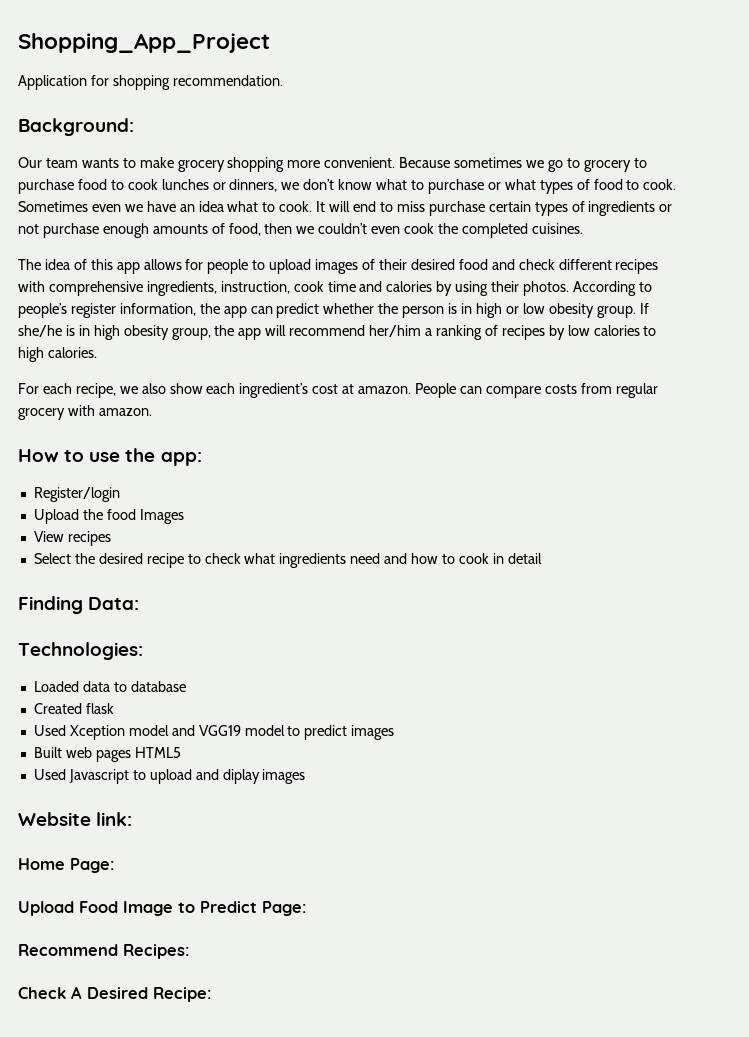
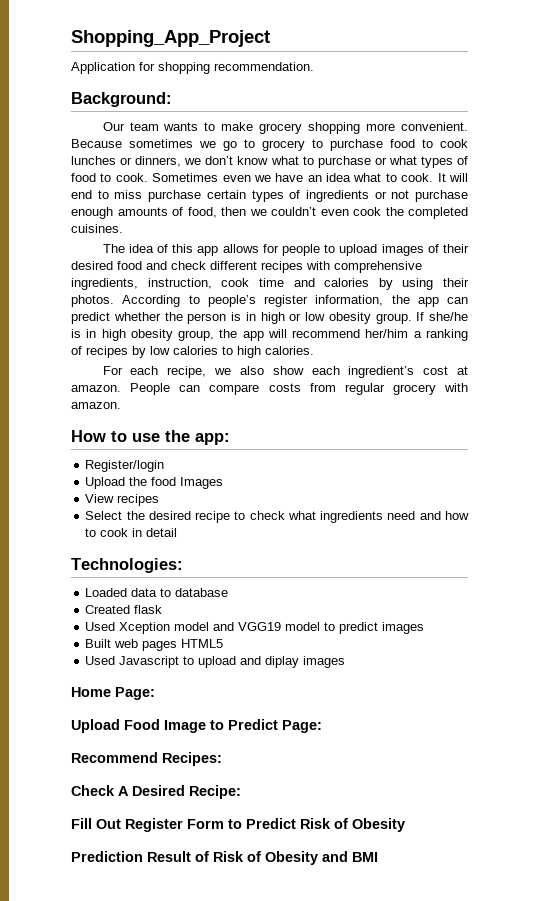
[18,596,140,614] // Finding Data: -> (178, 532) none
[18,812,133,826] // Website link: -> (346, 662) none
(212, 994) none -> [71,818,405,832] [71,851,378,865] // Fill Out Register Form to Predict Risk of Obesity // Prediction Result of Risk of Obesity and BMI

